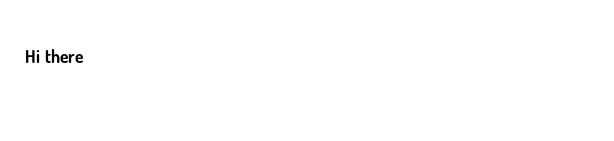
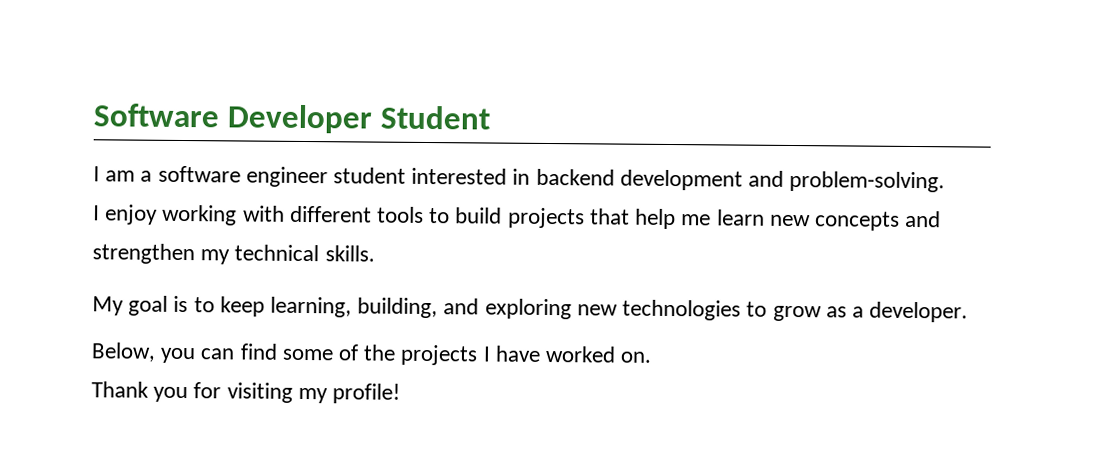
[25,49,83,63] Hi there -> [93,103,491,134] [93,165,946,193] [93,204,942,231] [92,243,375,265] [92,295,969,323] [91,342,652,366] [91,381,401,404] Software Developer Student // I am a software engineer student interested in backend development and problem-solving. // I enjoy working with different tools to build projects that help me learn new concepts and strengthen my technical skills. // My goal is to keep learning, building, and exploring new technologies to grow as a developer. // Below, you can find some of the projects I have worked on. // Thank you for visiting my profile!

